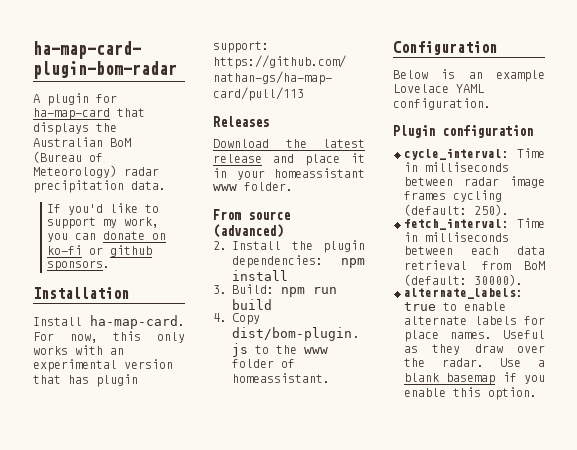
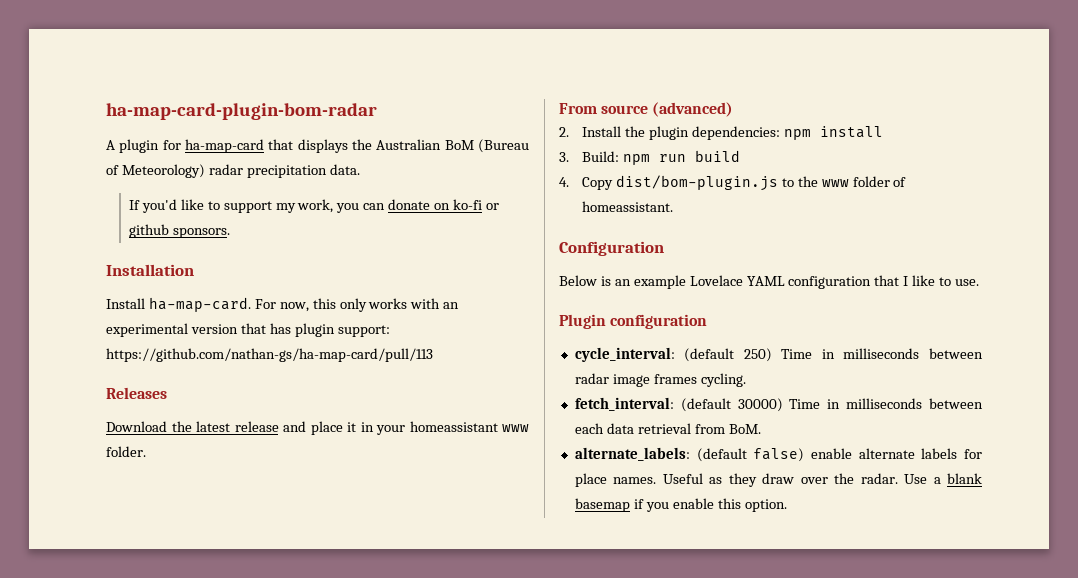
[393,98,491,110] configuration. -> [788,275,980,289] configuration that I like to use.
(509, 154) none -> [684,348,772,362] (default 250)
[453,190,502,202] [404,204,509,216] cycling (default: 250). -> [700,373,746,387] cycling.
(509, 224) none -> [680,398,783,412] (default 30000)
[524,261,545,270] [404,274,523,286] BoM (default: 30000). -> [728,424,761,434] BoM.
[404,302,457,311] true to -> [696,448,805,462] (default false)

